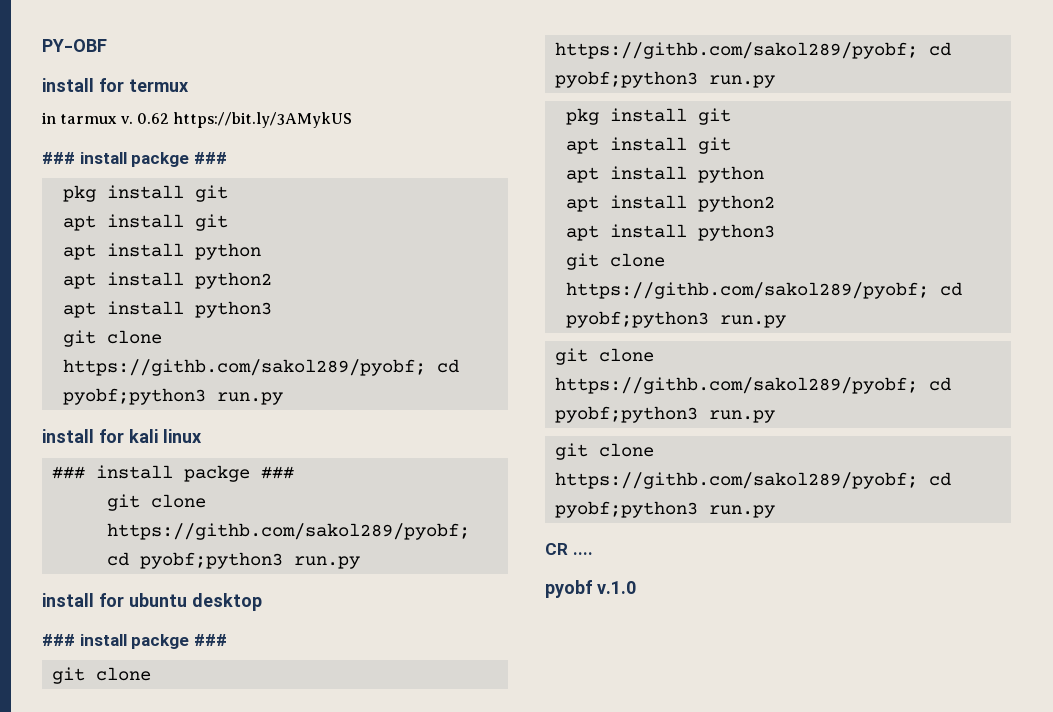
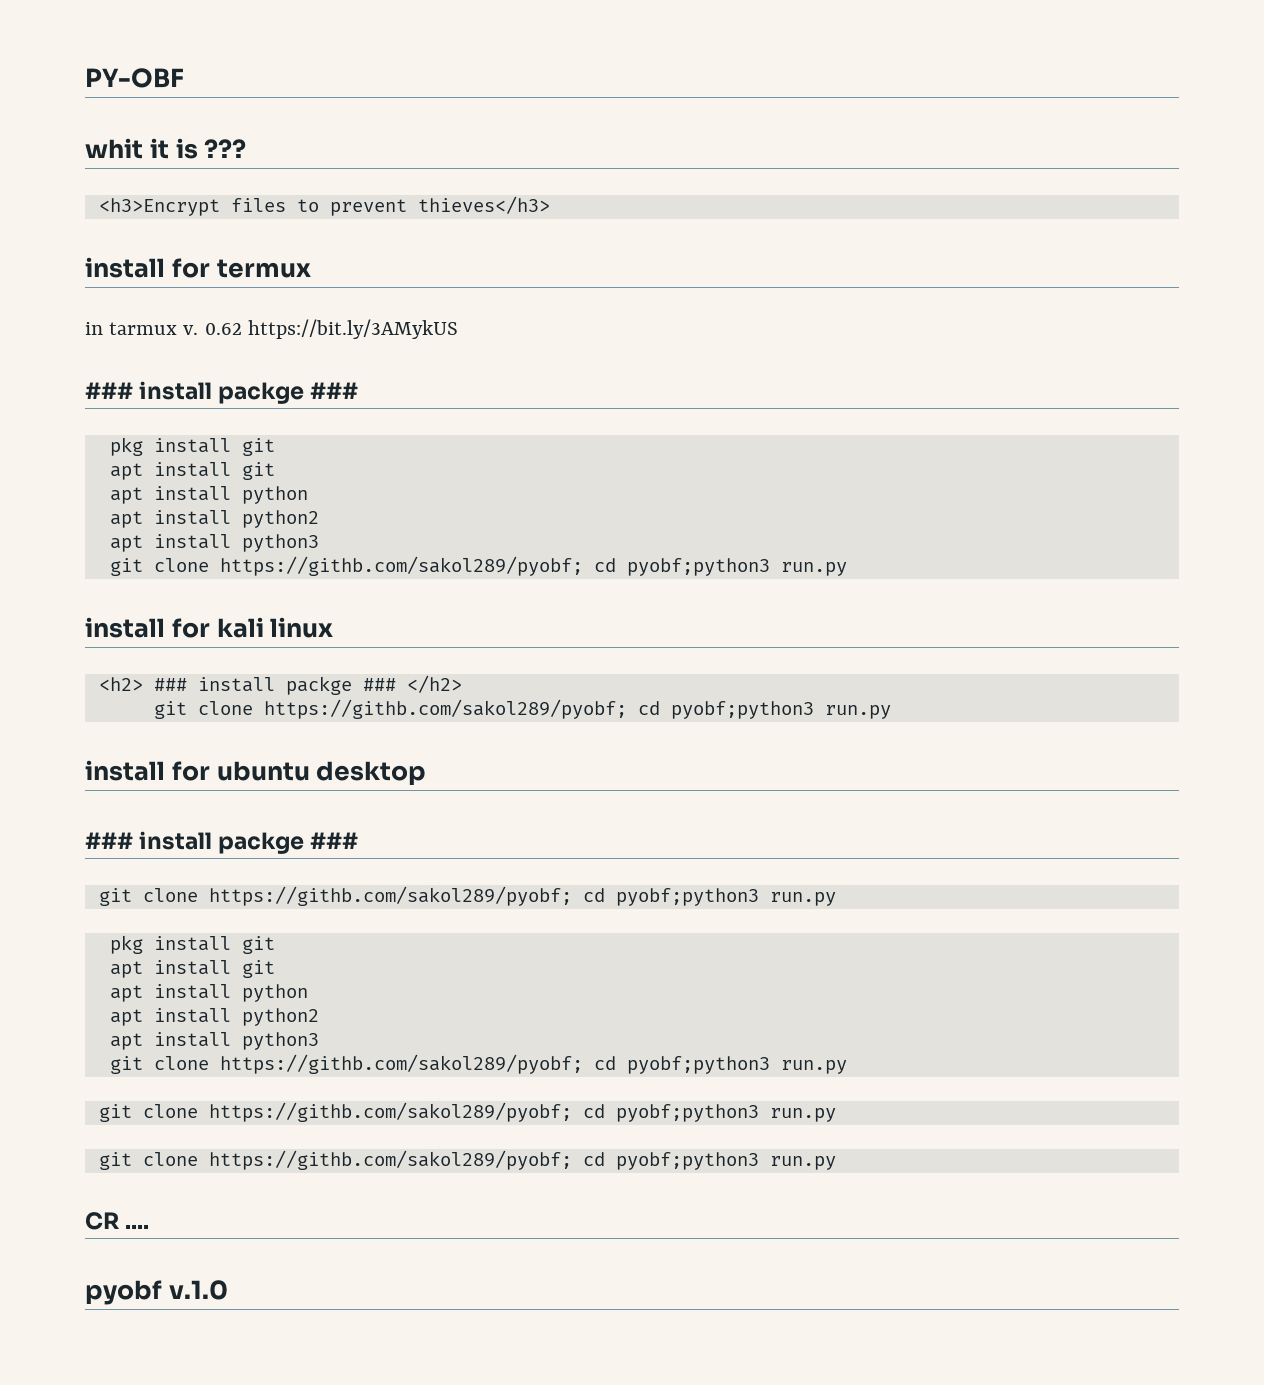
(107, 45) none -> [85,138,247,159] [98,196,550,216] // whit it is ??? // <h3>Encrypt files to prevent thieves</h3>
[51,465,294,482] ### install packge ### -> [98,675,462,695] <h2> ### install packge ### </h2>

